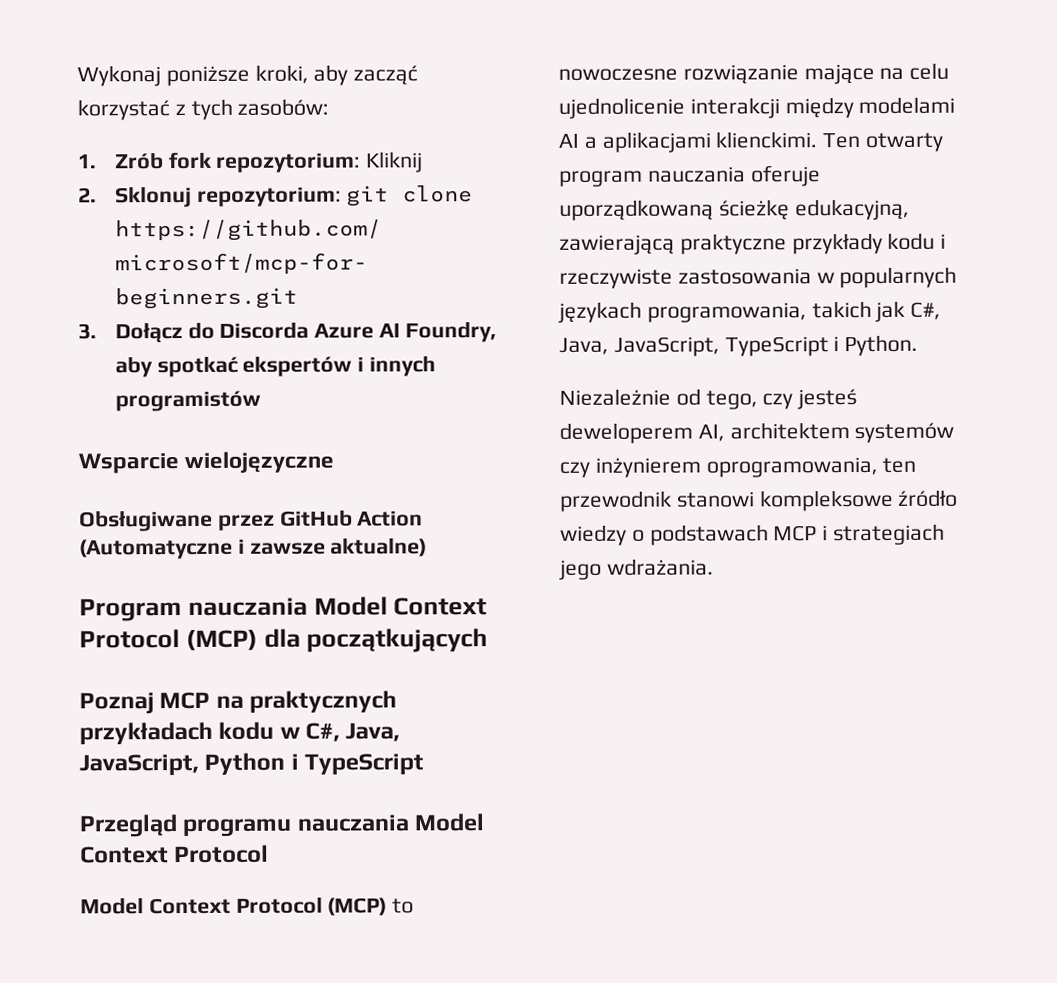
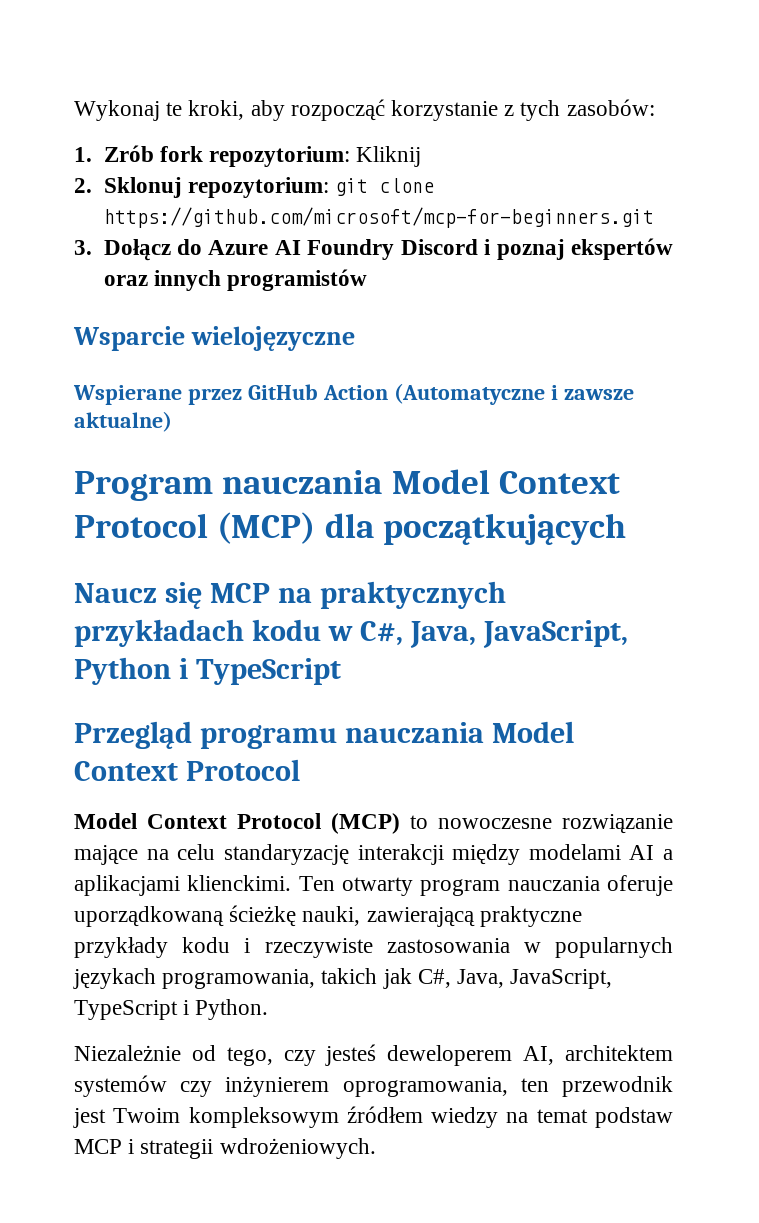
[165,65,250,87] poniższe -> [166,102,183,116] te
[353,65,419,85] [77,99,170,121] zacząć korzystać -> [290,99,499,121] rozpocząć korzystanie
[219,321,310,339] Discorda -> (202, 247) none
[404,321,497,343] [114,355,365,378] Foundry, aby spotkać ekspertów i -> [307,238,673,260] [103,275,148,286] Foundry Discord i poznaj ekspertów oraz
[79,509,213,532] Obsługiwane -> [73,385,182,405] Wspierane
[79,692,154,715] Poznaj -> [74,582,202,609] Naucz się
[558,97,685,119] ujednolicenie -> [223,844,349,865] standaryzację
[794,198,910,221] edukacyjną, -> [302,906,361,926] nauki,
[676,489,959,512] [560,523,946,546] [559,558,714,580] stanowi kompleksowe źródło wiedzy o podstawach MCP i strategiach jego wdrażania. -> [73,1106,673,1128] [74,1138,376,1159] jest Twoim kompleksowym źródłem wiedzy na temat podstaw MCP i strategii wdrożeniowych.

